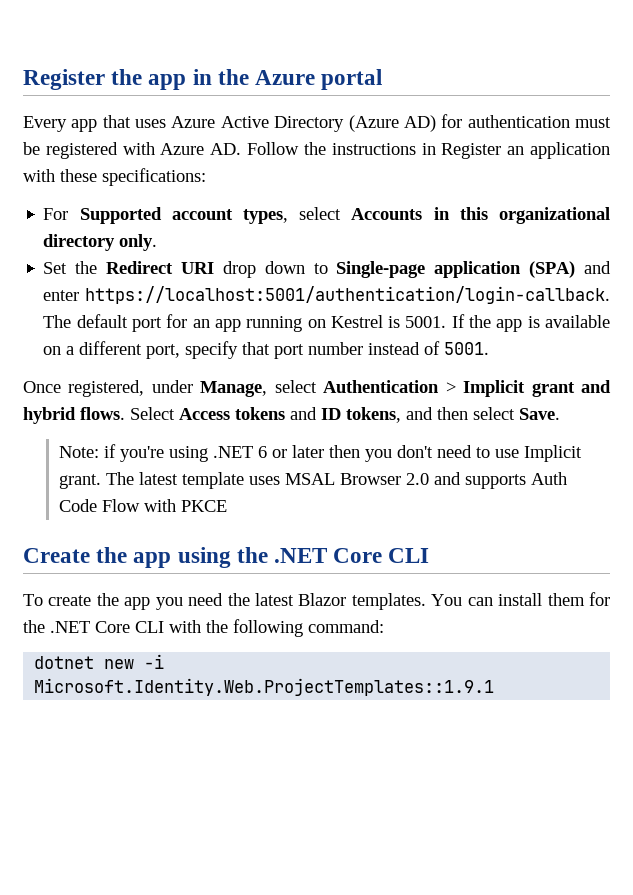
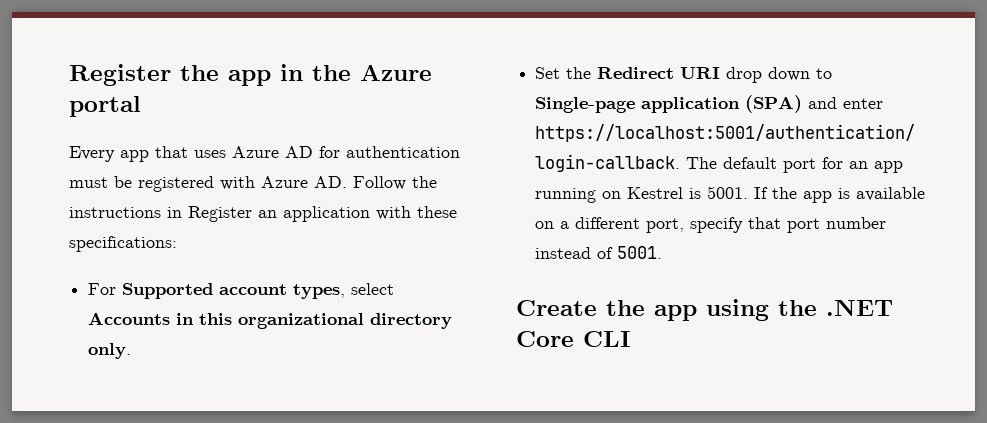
[220,115,436,132] Active Directory (Azure AD) -> [285,146,313,158] AD
[23,380,612,397] [23,407,560,424] [59,444,583,462] [59,472,568,489] [59,499,228,512] // Once registered, under Manage, select Authentication > Implicit grant and hybrid flows. Select Access tokens and ID tokens, and then select Save. // Note: if you're using .NET 6 or later then you don't need to use Implicit grant. The latest template uses MSAL Browser 2.0 and supports Auth Code Flow with PKCE -> (663, 252) none
[23,592,611,610] [23,619,384,637] [34,654,165,669] [34,678,495,696] // To create the app you need the latest Blazor templates. You can install them for the .NET Core CLI with the following command: // dotnet new -i Microsoft.Identity.Web.ProjectTemplates::1.9.1 -> (630, 339) none

